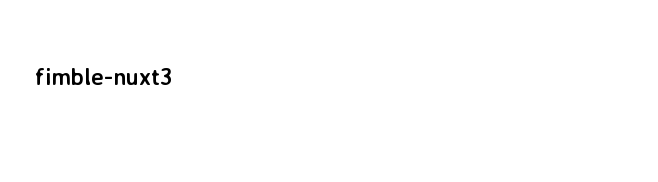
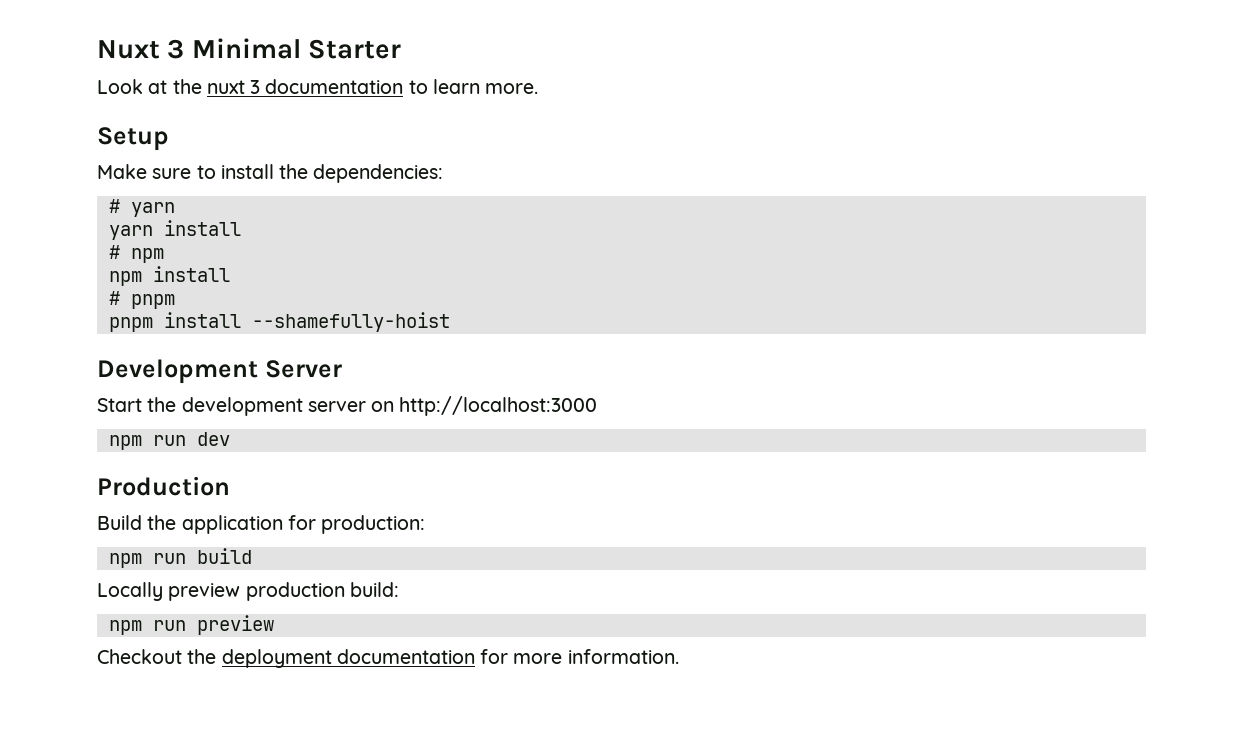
[35,68,172,85] fimble-nuxt3 -> [97,38,402,59] [97,79,539,94] [97,127,169,151] [97,164,444,183] [108,199,175,217] [108,220,241,240] [108,245,164,263] [108,266,230,286] [108,291,175,309] [108,312,450,332] [97,359,342,384] [97,396,598,416] [108,432,230,450] [97,476,230,496] [97,515,426,534] [108,548,252,568] [97,582,399,601] [108,615,274,635] [97,649,679,668] Nuxt 3 Minimal Starter // Look at the nuxt 3 documentation to learn more. // Setup // Make sure to install the dependencies: // # yarn // yarn install // # npm // npm install // # pnpm // pnpm install --shamefully-hoist // Development Server // Start the development server on http://localhost:3000 // npm run dev // Production // Build the application for production: // npm run build // Locally preview production build: // npm run preview // Checkout the deployment documentation for more information.

